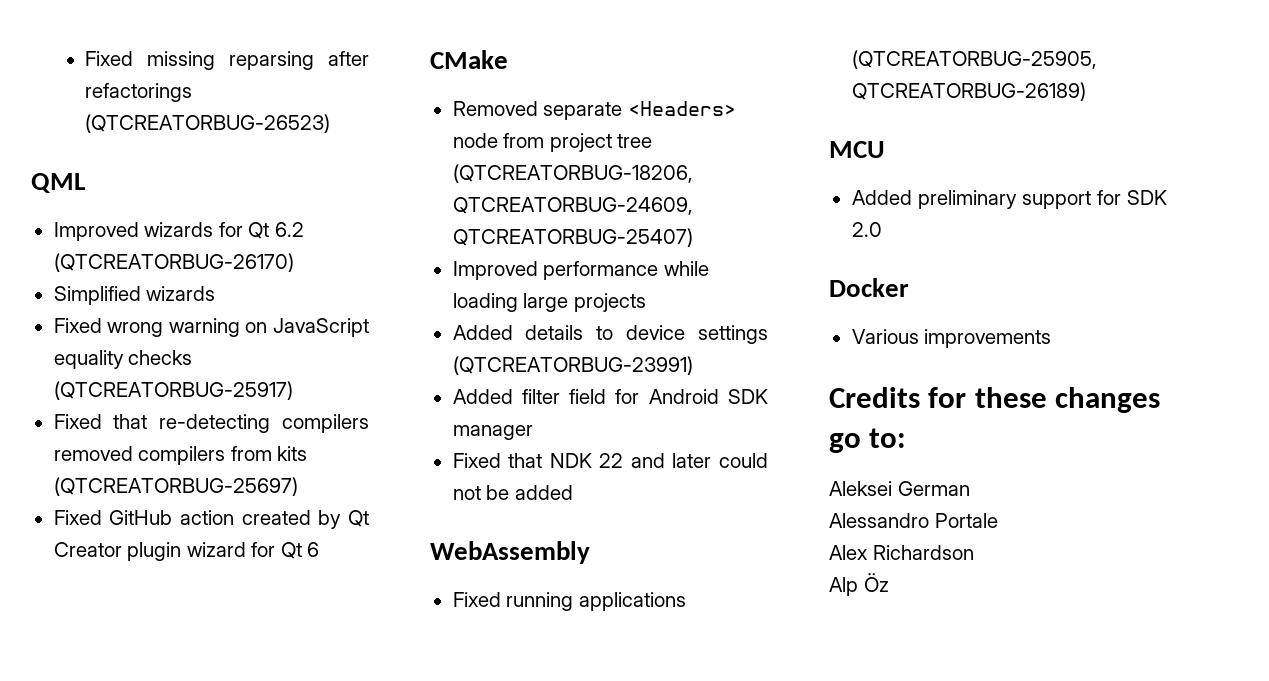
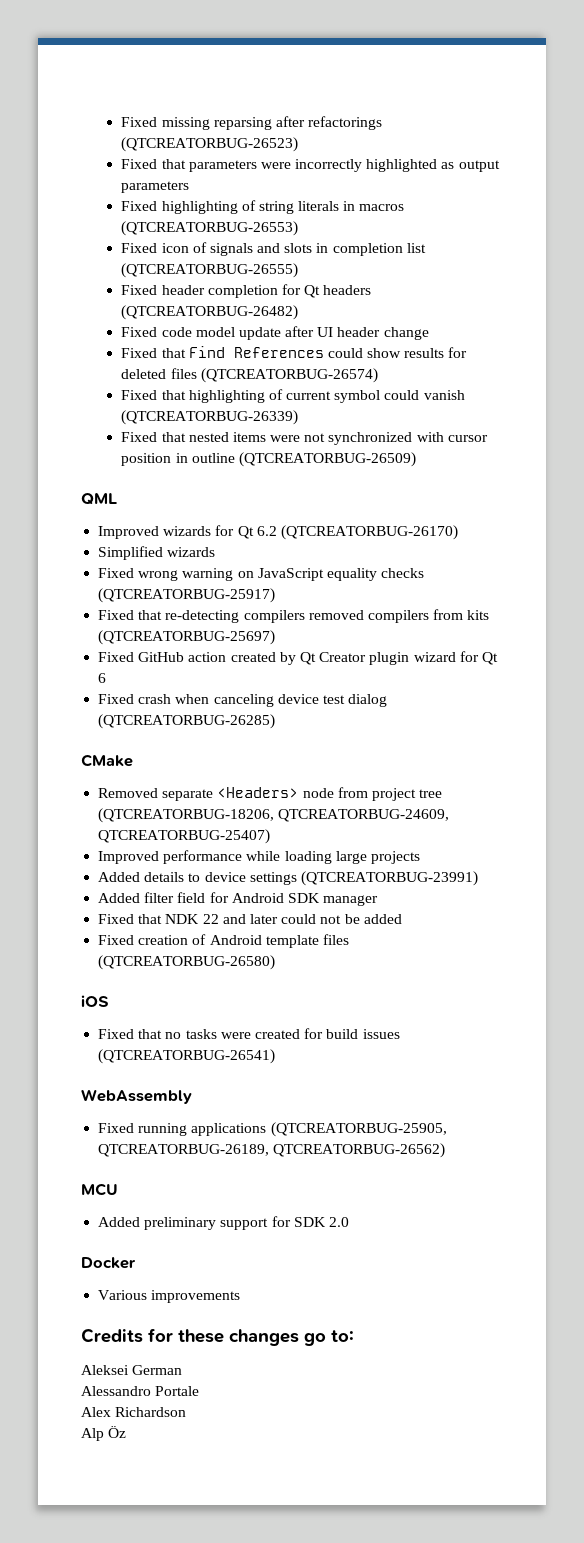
(331, 123) none -> [121,159,500,172] [121,181,190,193] [121,200,405,214] [121,221,299,236] [121,242,426,256] [121,263,299,278] [121,284,372,298] [121,305,299,320] [121,326,429,340] [121,346,468,358] [121,368,378,383] [121,389,465,403] [121,410,299,425] [121,432,488,445] [121,452,416,467] // Fixed that parameters were incorrectly highlighted as output parameters // Fixed highlighting of string literals in macros (QTCREATORBUG-26553) // Fixed icon of signals and slots in completion list (QTCREATORBUG-26555) // Fixed header completion for Qt headers (QTCREATORBUG-26482) // Fixed code model update after UI header change // Fixed that Find References could show results for deleted files (QTCREATORBUG-26574) // Fixed that highlighting of current symbol could vanish (QTCREATORBUG-26339) // Fixed that nested items were not synchronized with cursor position in outline (QTCREATORBUG-26509)
(320, 549) none -> [98,694,388,707] [98,714,276,729] // Fixed crash when canceling device test dialog (QTCREATORBUG-26285)
(573, 492) none -> [98,934,349,948] [98,955,276,970] [81,995,109,1007] [98,1028,400,1039] [98,1049,276,1064] // Fixed creation of Android template files (QTCREATORBUG-26580) // iOS // Fixed that no tasks were created for build issues (QTCREATORBUG-26541)
[851,82,1086,101] QTCREATORBUG-26189) -> [98,1143,446,1158] QTCREATORBUG-26189, QTCREATORBUG-26562)

